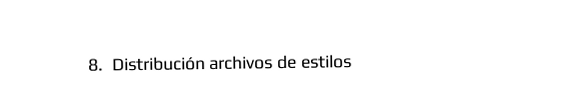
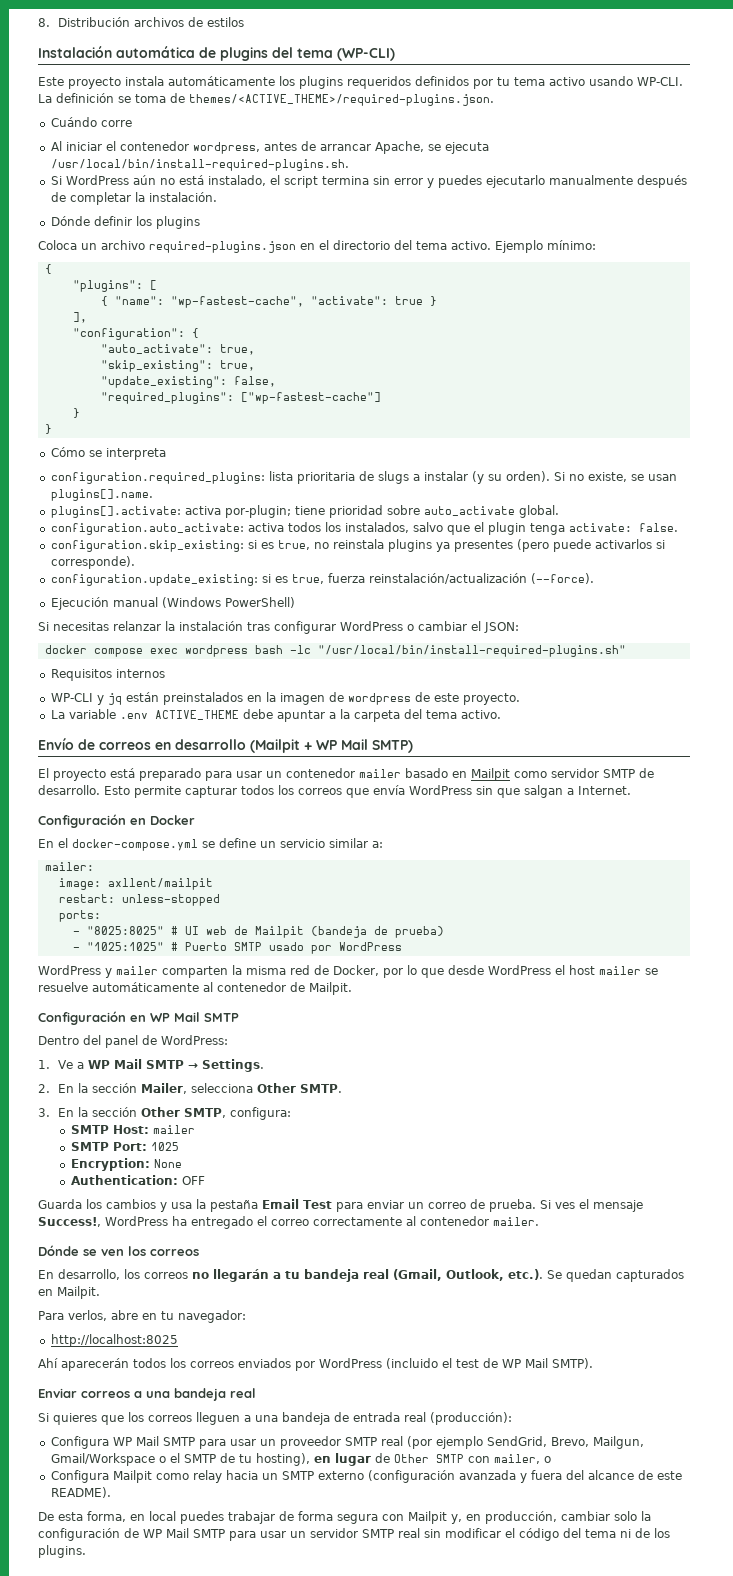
(352, 61) none -> [38,46,395,61] [38,76,683,89] [38,93,494,106] [50,117,132,127] [50,141,489,154] [50,159,349,171] [50,175,687,188] [50,192,217,205] [50,216,200,229] [38,240,596,253] [44,264,52,274] [72,280,157,292] [100,296,437,308] [72,312,87,323] [72,328,199,340] [100,344,255,355] [100,360,255,372] [100,376,276,388] [100,392,381,404] [72,408,80,418] [44,424,52,434] [50,447,166,460] [50,471,677,484] [50,489,153,501] [50,505,559,518] [50,522,678,535] [50,539,665,552] [50,556,135,569] [50,573,594,586] [50,597,295,610] [38,621,519,634] [44,645,626,657] [50,669,165,681] [50,692,520,705] [50,709,501,722] [38,738,413,753] [38,768,654,781] [38,785,631,798] [38,814,195,828] [38,838,383,851] [44,862,94,871] [58,878,213,890] [58,894,220,906] [58,910,101,922] [72,926,444,938] [72,942,402,954] [38,965,658,978] [38,982,352,995] [38,1011,239,1025] [38,1035,228,1048] [38,1059,264,1072] [38,1083,342,1094] [38,1107,291,1120] [70,1125,195,1134] [70,1142,179,1151] [70,1158,182,1171] [70,1175,205,1185] [38,1199,643,1212] [38,1216,539,1229] [38,1245,199,1256] [38,1269,684,1282] [38,1286,100,1299] [38,1310,246,1323] [50,1334,178,1347] [38,1358,593,1371] [38,1388,256,1401] [38,1412,512,1425] [50,1436,644,1449] [50,1453,551,1466] [50,1470,682,1483] [50,1487,111,1498] [38,1511,651,1524] [38,1528,670,1541] [38,1545,86,1558] // Instalación automática de plugins del tema (WP-CLI) // Este proyecto instala automáticamente los plugins requeridos definidos por tu tema activo usando WP-CLI. La definición se toma de themes/<ACTIVE_THEME>/required-plugins.json. // Cuándo corre // Al iniciar el contenedor wordpress, antes de arrancar Apache, se ejecuta /usr/local/bin/install-required-plugins.sh. // Si WordPress aún no está instalado, el script termina sin error y puedes ejecutarlo manualmente después de completar la instalación. // Dónde definir los plugins // Coloca un archivo required-plugins.json en el directorio del tema activo. Ejemplo mínimo: // { // "plugins": [ // { "name": "wp-fastest-cache", "activate": true } // ], // "configuration": { // "auto_activate": true, // "skip_existing": true, // "update_existing": false, // "required_plugins": ["wp-fastest-cache"] // } // } // Cómo se interpreta // configuration.required_plugins: lista prioritaria de slugs a instalar (y su orden). Si no existe, se usan plugins[].name. // plugins[].activate: activa por-plugin; tiene prioridad sobre auto_activate global. // configuration.auto_activate: activa todos los instalados, salvo que el plugin tenga activate: false. // configuration.skip_existing: si es true, no reinstala plugins ya presentes (pero puede activarlos si corresponde). // configuration.update_existing: si es true, fuerza reinstalación/actualización (--force). // Ejecución manual (Windows PowerShell) // Si necesitas relanzar la instalación tras configurar WordPress o cambiar el JSON: // docker compose exec wordpress bash -lc "/usr/local/bin/install-required-plugins.sh" // Requisitos internos // WP-CLI y jq están preinstalados en la imagen de wordpress de este proyecto. // La variable .env ACTIVE_THEME debe apuntar a la carpeta del tema activo. // Envío de correos en desarrollo (Mailpit + WP Mail SMTP) // El proyecto está preparado para usar un contenedor mailer basado en Mailpit como servidor SMTP de desarrollo. Esto permite capturar todos los correos que envía WordPress sin que salgan a Internet. // Configuración en Docker // En el docker-compose.yml se define un servicio similar a: // mailer: // image: axllent/mailpit // restart: unless-stopped // ports: // - "8025:8025" # UI web de Mailpit (bandeja de prueba) // - "1025:1025" # Puerto SMTP usado por WordPress // WordPress y mailer comparten la misma red de Docker, por lo que desde WordPress el host mailer se resuelve automáticamente al contenedor de Mailpit. // Configuración en WP Mail SMTP // Dentro del panel de WordPress: // 1. Ve a WP Mail SMTP → Settings. // 2. En la sección Mailer, selecciona Other SMTP. // 3. En la sección Other SMTP, configura: // SMTP Host: mailer // SMTP Port: 1025 // Encryption: None // Authentication: OFF // Guarda los cambios y usa la pestaña Email Test para enviar un correo de prueba. Si ves el mensaje Success!, WordPress ha entregado el correo correctamente al contenedor mailer. // Dónde se ven los correos // En desarrollo, los correos no llegarán a tu bandeja real (Gmail, Outlook, etc.). Se quedan capturados en Mailpit. // Para verlos, abre en tu navegador: // http://localhost:8025 // Ahí aparecerán todos los correos enviados por WordPress (incluido el test de WP Mail SMTP). // Enviar correos a una bandeja real // Si quieres que los correos lleguen a una bandeja de entrada real (producción): // Configura WP Mail SMTP para usar un proveedor SMTP real (por ejemplo SendGrid, Brevo, Mailgun, Gmail/Workspace o el SMTP de tu hosting), en lugar de Other SMTP con mailer, o // Configura Mailpit como relay hacia un SMTP externo (configuración avanzada y fuera del alcance de este README). // De esta forma, en local puedes trabajar de forma segura con Mailpit y, en producción, cambiar solo la configuración de WP Mail SMTP para usar un servidor SMTP real sin modificar el código del tema ni de los plugins.

